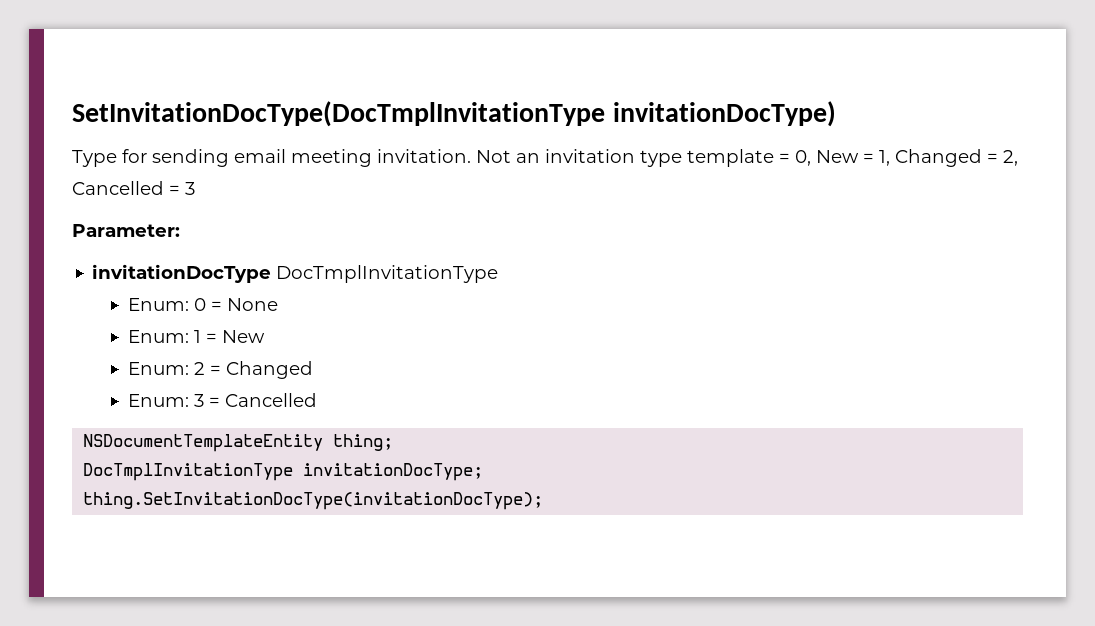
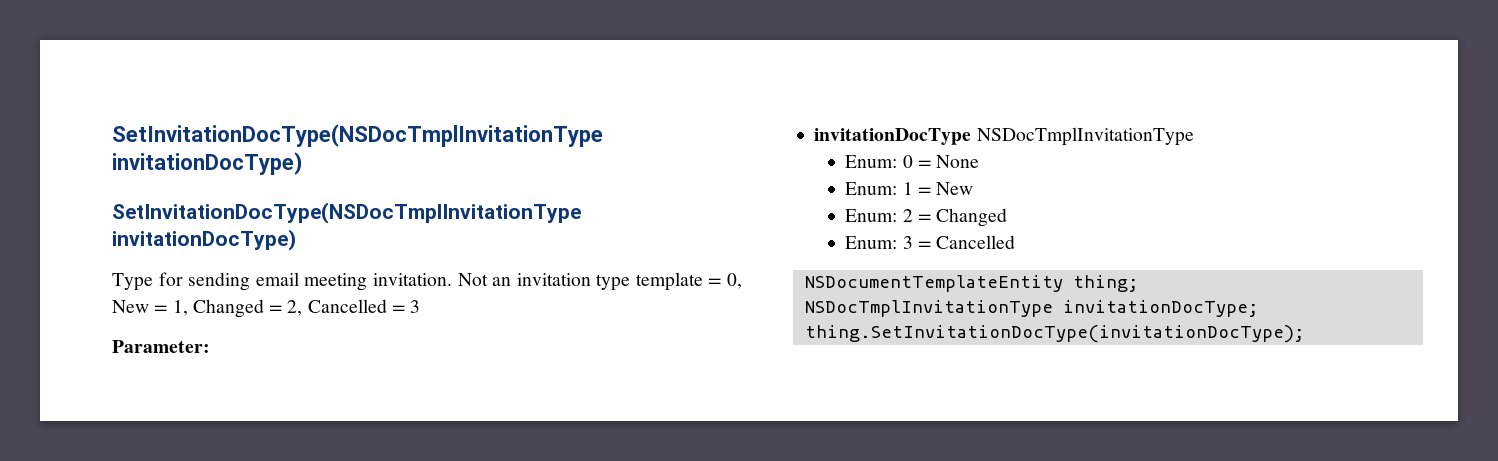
[72,101,605,127] SetInvitationDocType(DocTmplInvitationType -> [112,124,603,147] [112,152,303,175] [112,202,581,224] SetInvitationDocType(NSDocTmplInvitationType invitationDocType) // SetInvitationDocType(NSDocTmplInvitationType
[276,265,499,283] DocTmplInvitationType -> [976,127,1194,146] NSDocTmplInvitationType
[83,463,294,481] DocTmplInvitationType -> [804,300,1053,317] NSDocTmplInvitationType

